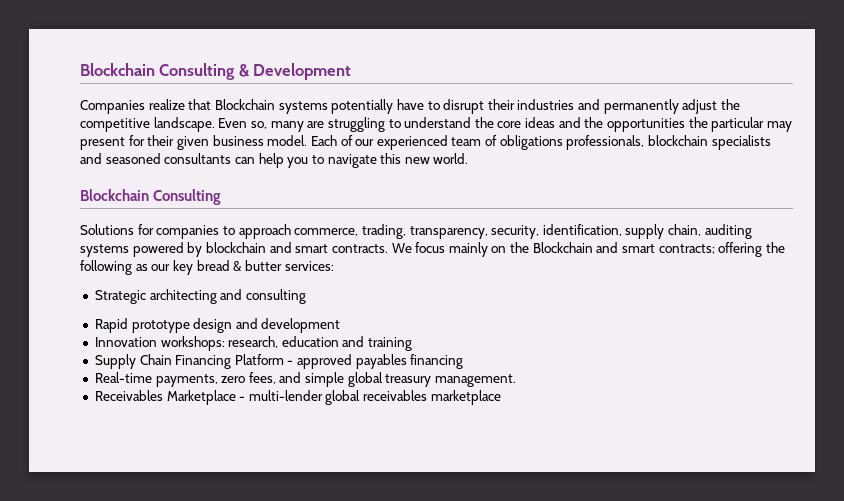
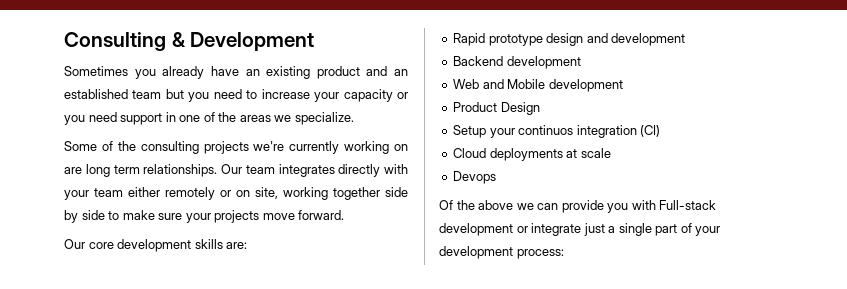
[80,63,155,76] Blockchain -> (64, 41) none
[80,99,741,114] [80,117,792,132] [80,135,771,150] [80,153,469,168] [80,189,222,205] [80,224,752,239] [80,242,785,257] [80,260,334,275] [94,289,306,304] Companies realize that Blockchain systems potentially have to disrupt their industries and permanently adjust the competitive landscape. Even so, many are struggling to understand the core ideas and the opportunities the particular may present for their given business model. Each of our experienced team of obligations professionals, blockchain specialists and seasoned consultants can help you to navigate this new world. // Blockchain Consulting // Solutions for companies to approach commerce, trading, transparency, security, identification, supply chain, auditing systems powered by blockchain and smart contracts. We focus mainly on the Blockchain and smart contracts; offering the following as our key bread & butter services: // Strategic architecting and consulting -> [64,66,408,79] [64,89,409,102] [64,112,354,125] [64,141,408,154] [64,164,408,177] [64,187,408,200] [64,210,345,223] [64,239,248,252] Sometimes you already have an existing product and an established team but you need to increase your capacity or you need support in one of the areas we specialize. // Some of the consulting projects we're currently working on are long term relationships. Our team integrates directly with your team either remotely or on site, working together side by side to make sure your projects move forward. // Our core development skills are:
[94,336,413,351] [94,354,464,369] [94,372,517,387] [94,390,501,405] Innovation workshops: research, education and training // Supply Chain Financing Platform - approved payables financing // Real-time payments, zero fees, and simple global treasury management. // Receivables Marketplace - multi-lender global receivables marketplace -> [453,56,581,69] [453,79,623,92] [453,102,540,115] [453,125,661,138] [453,148,611,161] [453,171,497,184] [439,200,717,213] [439,223,721,236] [439,246,564,259] Backend development // Web and Mobile development // Product Design // Setup your continuos integration (CI) // Cloud deployments at scale // Devops // Of the above we can provide you with Full-stack development or integrate just a single part of your development process:

